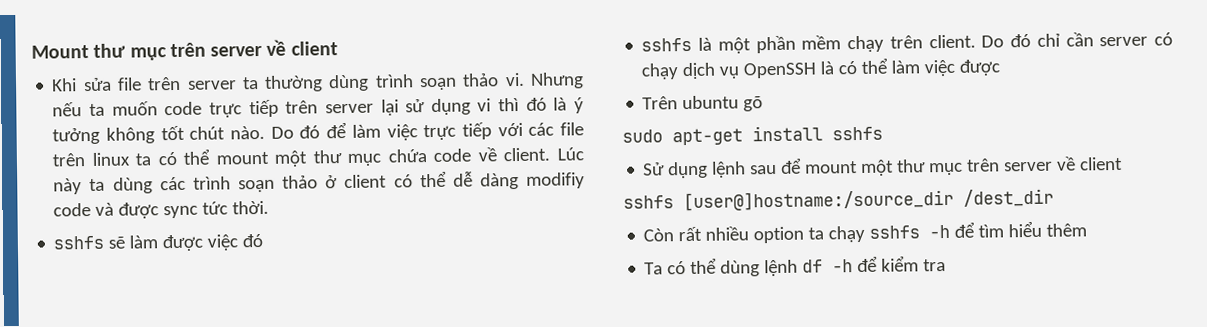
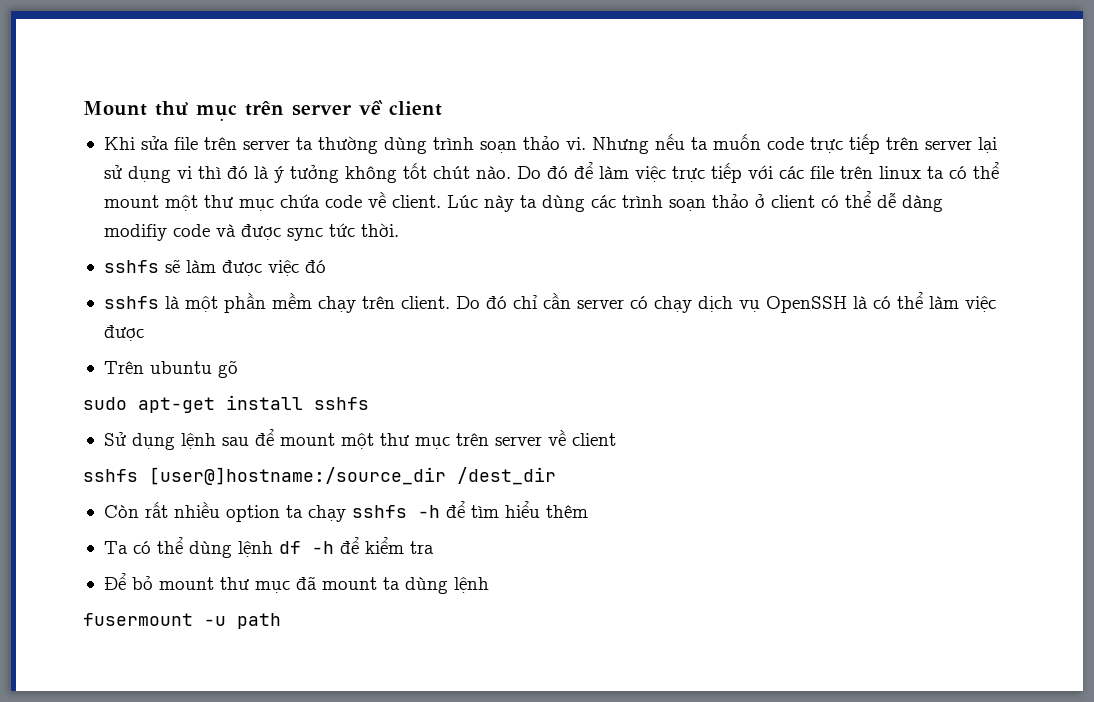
(947, 265) none -> [103,573,489,594] [83,613,281,629] // Để bỏ mount thư mục đã mount ta dùng lệnh // fusermount -u path

